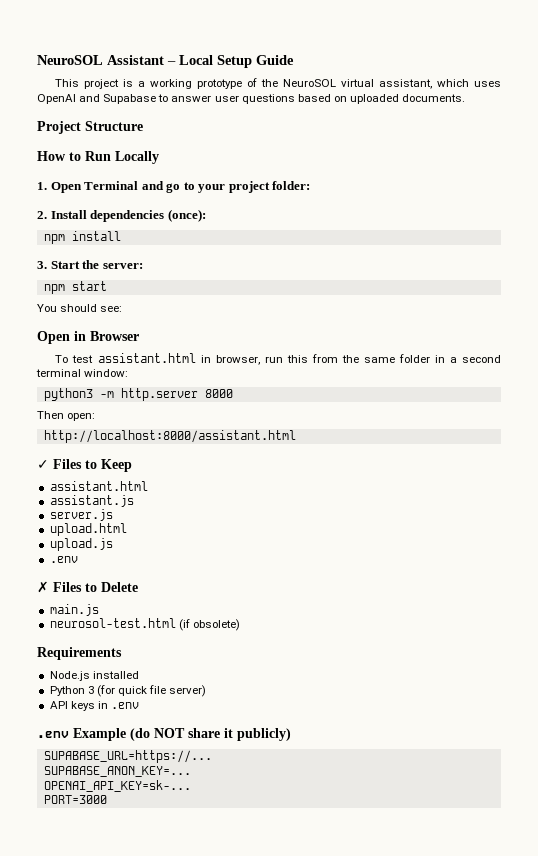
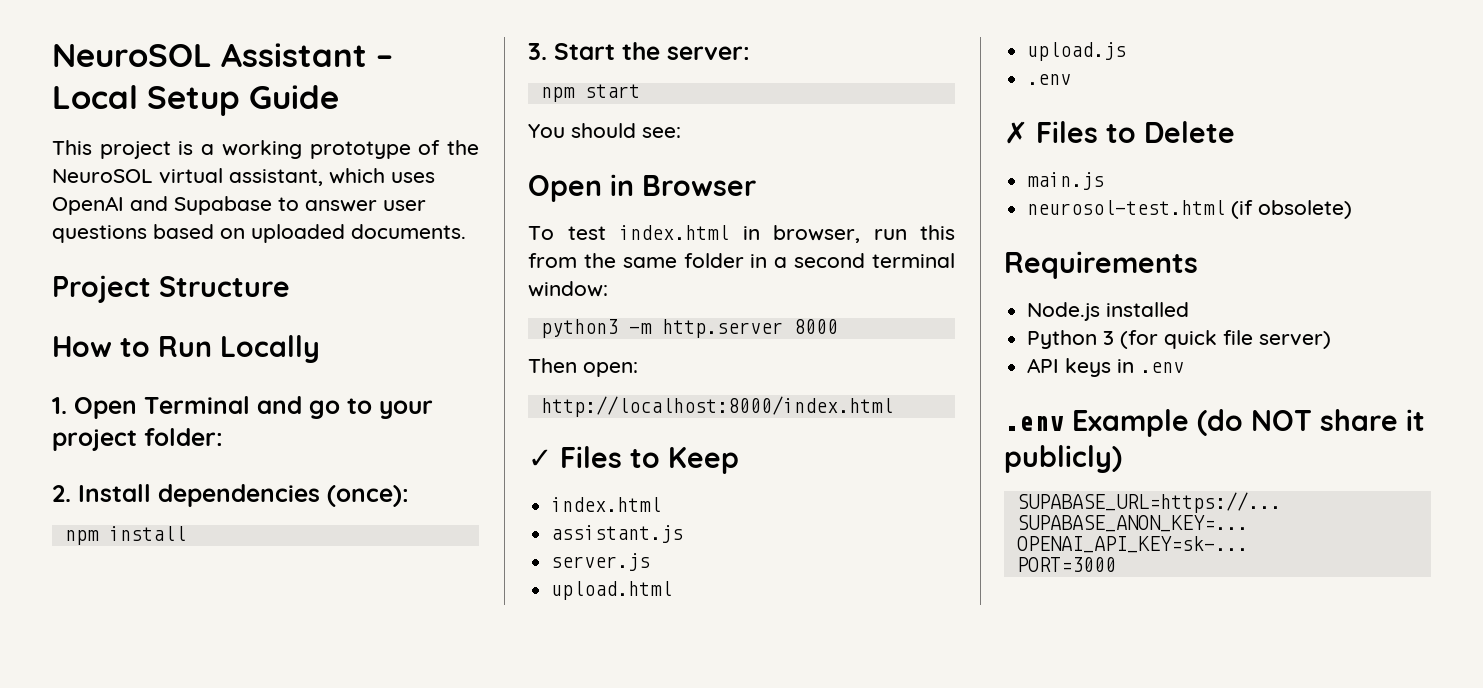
[97,353,196,363] assistant.html -> [619,225,729,240] index.html
[43,430,296,443] http://localhost:8000/assistant.html -> [540,396,893,417] http://localhost:8000/index.html
[49,481,148,491] assistant.html -> [551,497,662,512] index.html

